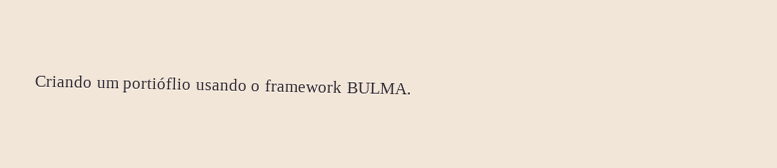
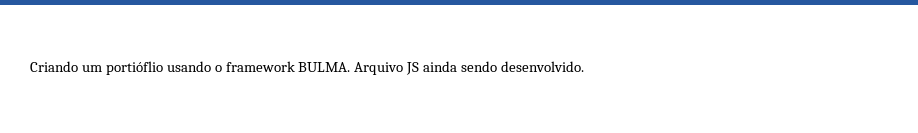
(412, 88) none -> [354,61,585,75] Arquivo JS ainda sendo desenvolvido.

